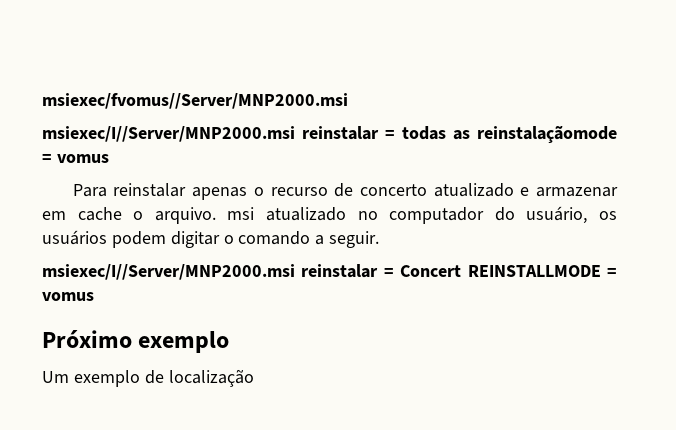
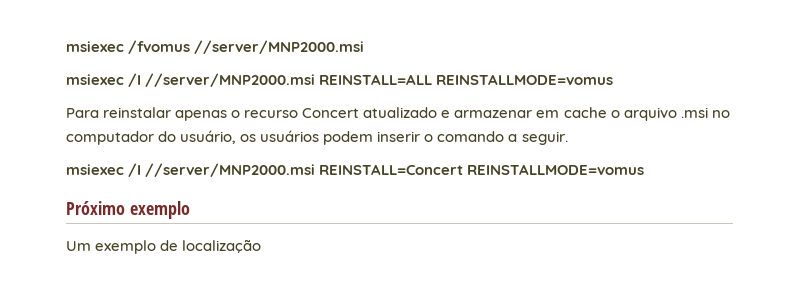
[42,93,348,109] [42,125,617,144] [42,154,109,163] msiexec/fvomus//Server/MNP2000.msi // msiexec/I//Server/MNP2000.msi reinstalar = todas as reinstalaçãomode = vomus -> [66,40,365,54] [66,73,614,87] msiexec /fvomus //server/MNP2000.msi // msiexec /I //server/MNP2000.msi REINSTALL=ALL REINSTALLMODE=vomus
[334,183,427,197] de concerto -> [302,108,360,118] Concert
[154,207,346,224] arquivo. msi atualizado -> [623,107,708,121] arquivo .msi
[170,231,220,248] digitar -> [377,131,421,142] inserir
[42,264,618,280] [42,292,94,301] msiexec/I//Server/MNP2000.msi reinstalar = Concert REINSTALLMODE = vomus -> [66,163,645,177] msiexec /I //server/MNP2000.msi REINSTALL=Concert REINSTALLMODE=vomus

